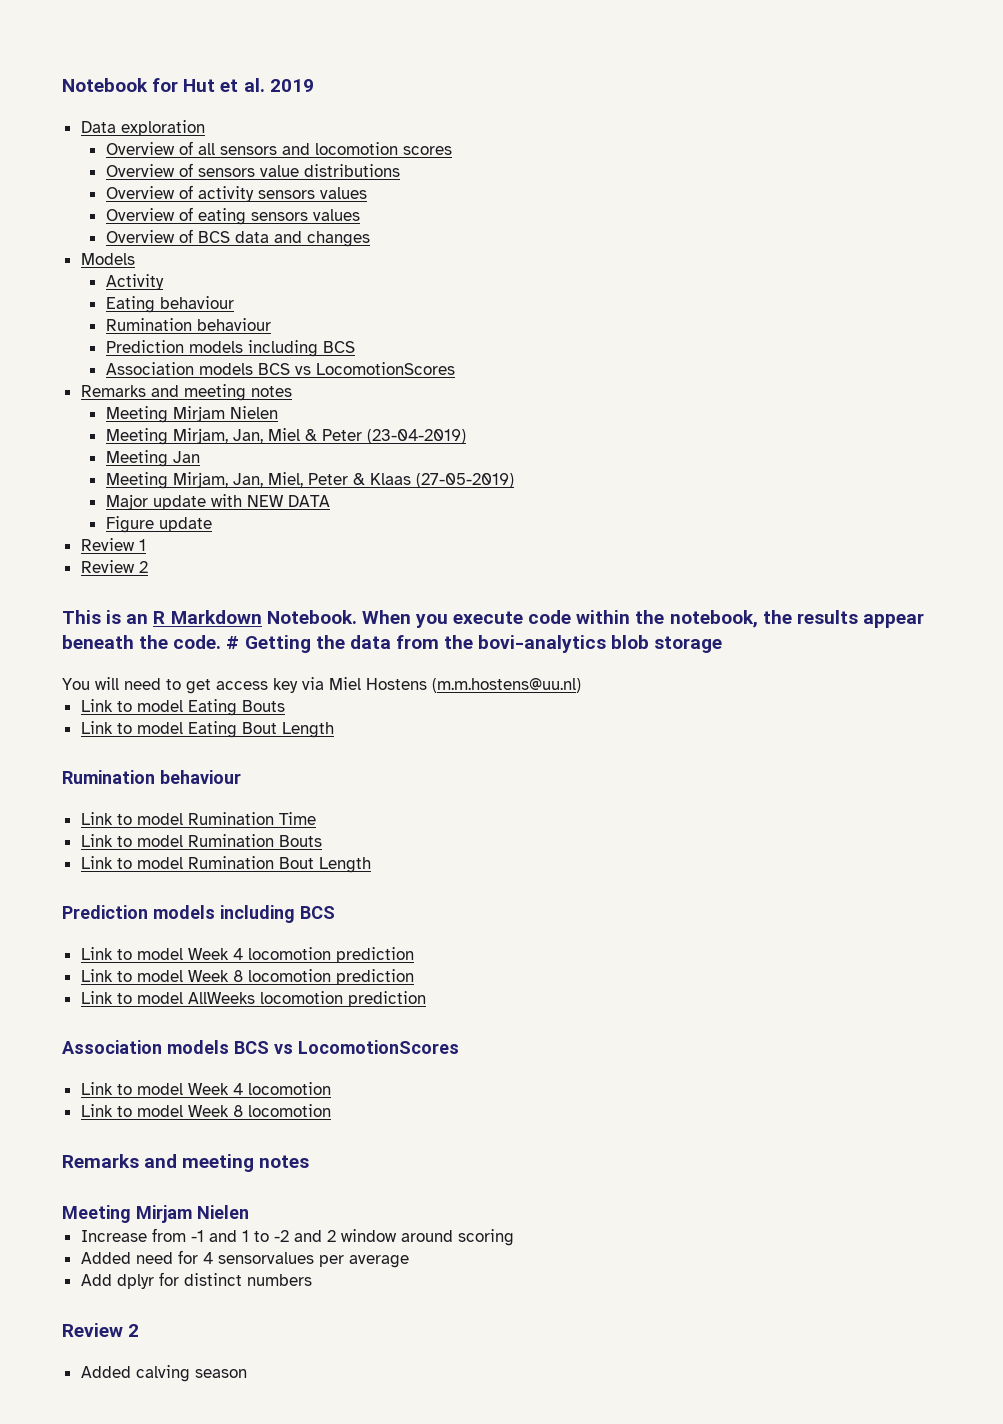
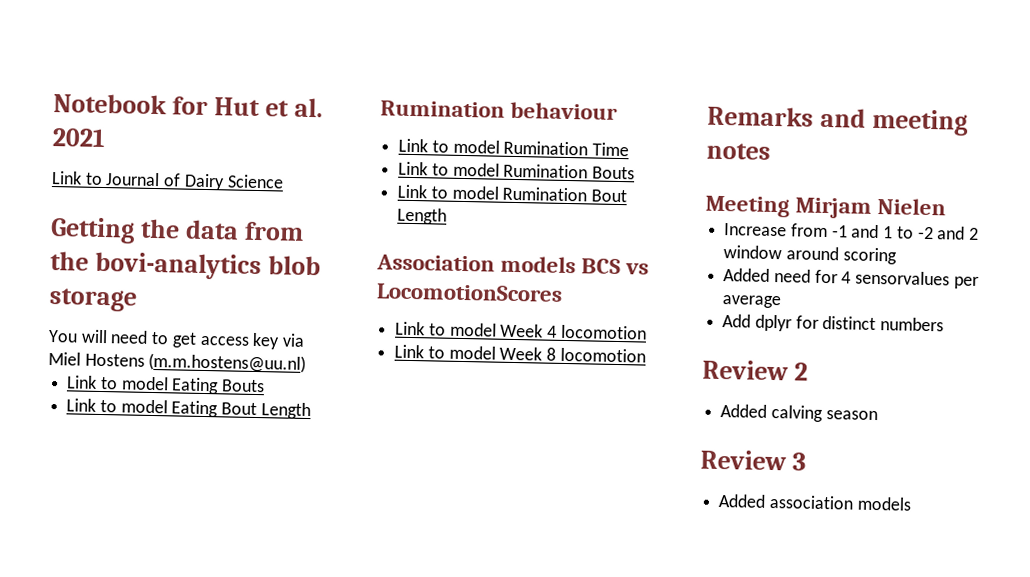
[269,79,314,92] [80,120,205,136] [105,141,452,155] [105,163,400,177] [105,185,367,202] [105,207,360,225] [105,229,370,247] [80,253,135,265] [105,274,164,290] [105,296,234,313] [105,318,271,331] [105,340,355,357] [105,362,455,375] [80,384,292,401] [105,406,278,423] [105,428,466,445] [105,450,200,467] [105,472,514,489] [105,494,330,510] [105,516,212,533] [80,538,146,551] [80,560,148,573] [62,610,924,628] [62,635,240,649] 2019 // Data exploration // Overview of all sensors and locomotion scores // Overview of sensors value distributions // Overview of activity sensors values // Overview of eating sensors values // Overview of BCS data and changes // Models // Activity // Eating behaviour // Rumination behaviour // Prediction models including BCS // Association models BCS vs LocomotionScores // Remarks and meeting notes // Meeting Mirjam Nielen // Meeting Mirjam, Jan, Miel & Peter (23-04-2019) // Meeting Jan // Meeting Mirjam, Jan, Miel, Peter & Klaas (27-05-2019) // Major update with NEW DATA // Figure update // Review 1 // Review 2 // This is an R Markdown Notebook. When you execute code within the notebook, the results appear beneath the code. # -> [52,128,106,148] [51,171,284,191] 2021 // Link to Journal of Dairy Science //
[62,905,335,923] [80,947,414,963] [80,969,414,985] [80,991,426,1007] // Prediction models including BCS // Link to model Week 4 locomotion prediction // Link to model Week 8 locomotion prediction // Link to model AllWeeks locomotion prediction -> (448, 216) none
(247, 1373) none -> [700,449,807,471] [718,493,912,511] // Review 3 // Added association models

